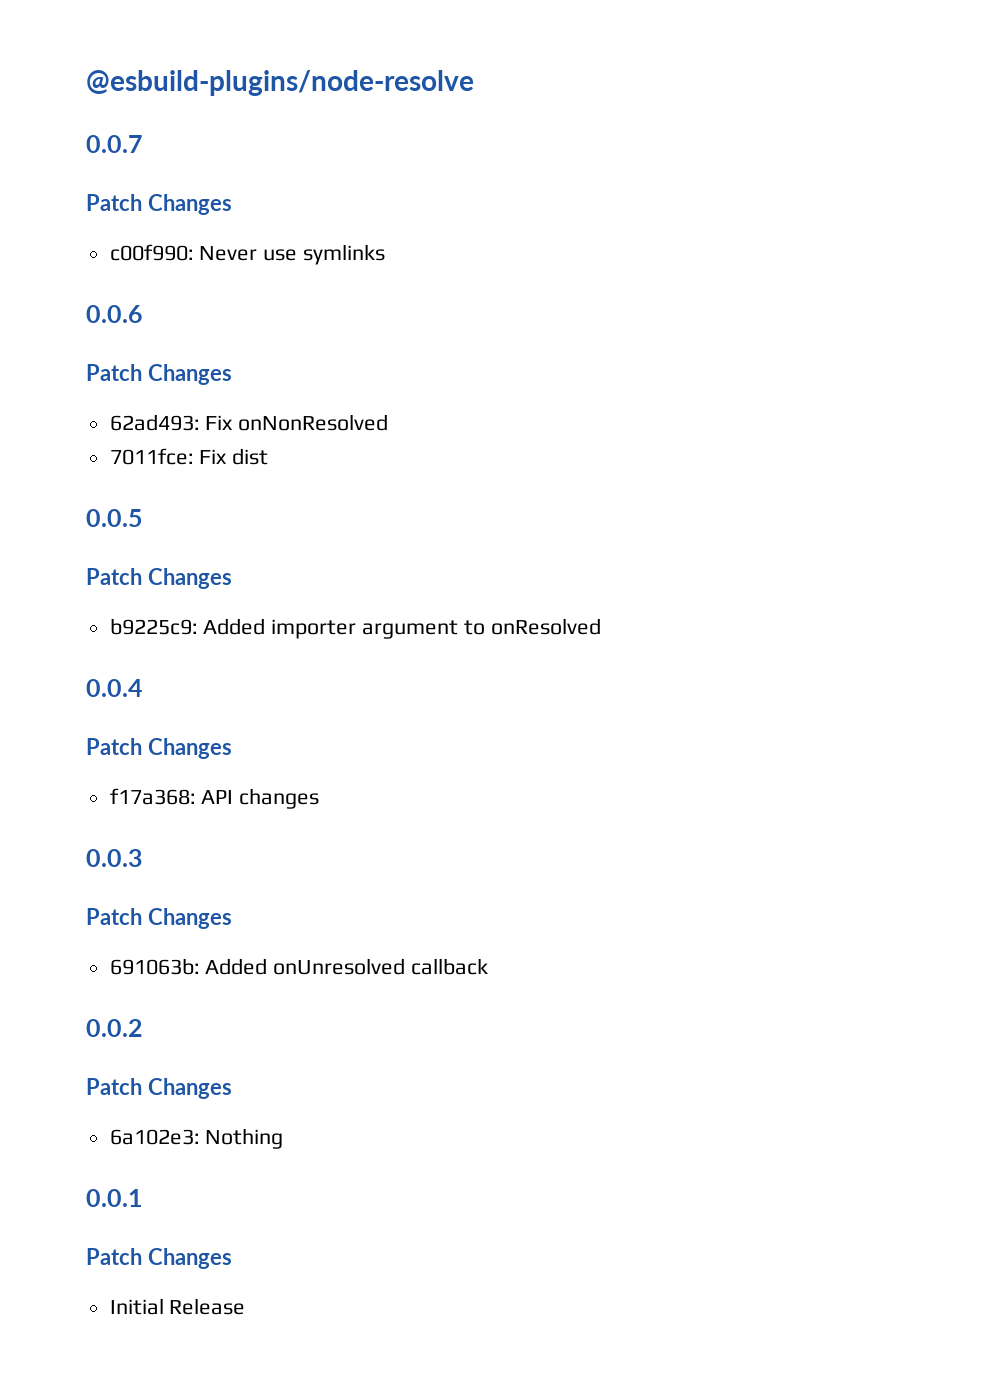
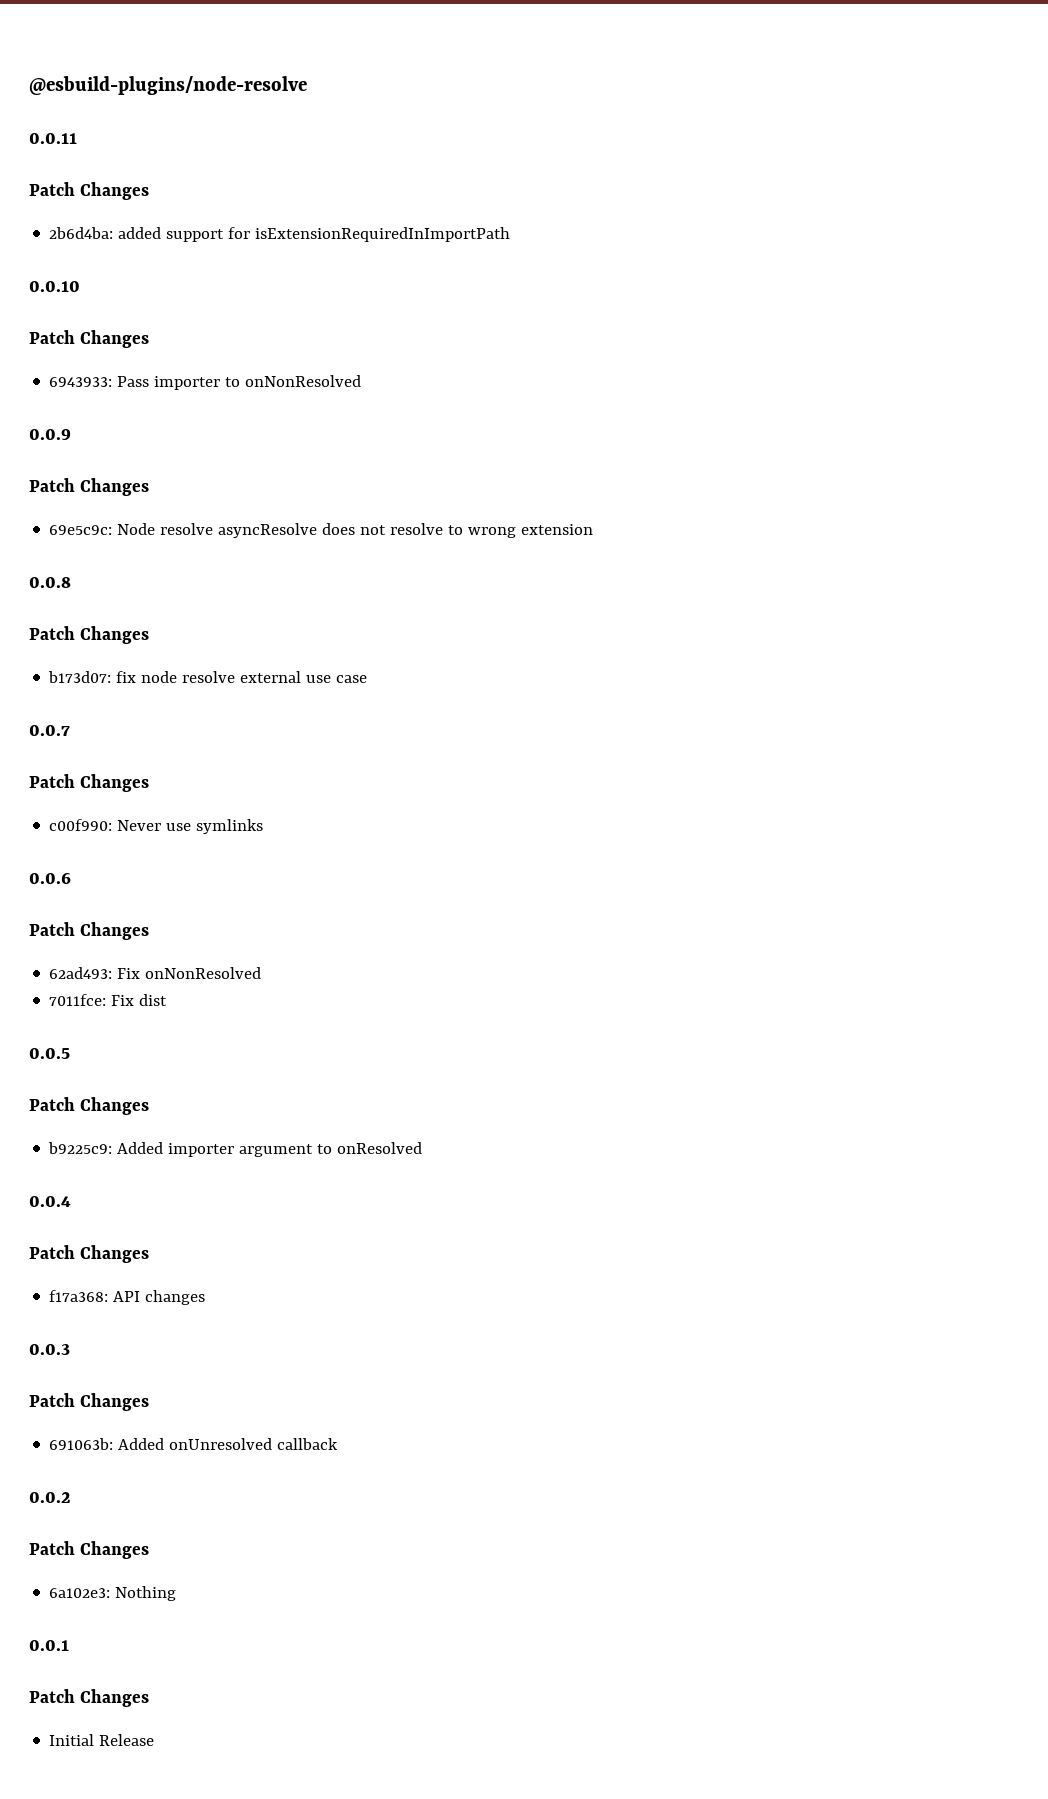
(474, 83) none -> [29,133,77,144] [29,182,150,200] [49,227,511,242] [29,281,80,292] [29,330,150,348] [49,375,362,390] [29,429,71,440] [29,478,150,496] [49,523,594,538] [29,577,71,588] [29,626,150,644] [48,671,368,683] // 0.0.11 // Patch Changes // 2b6d4ba: added support for isExtensionRequiredInImportPath // 0.0.10 // Patch Changes // 6943933: Pass importer to onNonResolved // 0.0.9 // Patch Changes // 69e5c9c: Node resolve asyncResolve does not resolve to wrong extension // 0.0.8 // Patch Changes // b173d07: fix node resolve external use case

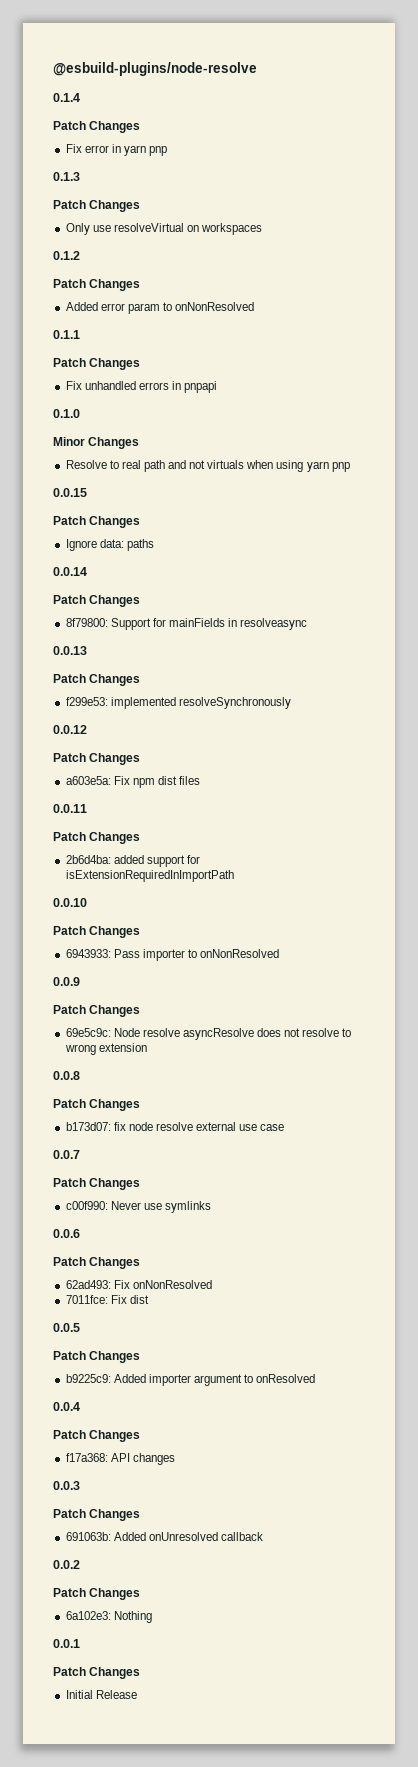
(307, 85) none -> [53,93,80,102] [53,121,141,133] [65,144,168,156] [53,172,80,181] [53,200,141,212] [65,223,263,235] [53,251,80,260] [53,279,141,291] [65,302,255,314] [53,330,80,339] [53,358,141,370] [65,381,218,393] [53,409,80,418] [53,437,140,449] [65,460,350,472] [53,488,87,497] [53,516,141,528] [65,539,154,551] [53,567,87,576] [53,595,141,607] [65,618,308,630] [53,646,87,655] [53,674,141,686] [65,697,291,709] [53,725,87,734] [53,753,141,765] [65,776,201,788] // 0.1.4 // Patch Changes // Fix error in yarn pnp // 0.1.3 // Patch Changes // Only use resolveVirtual on workspaces // 0.1.2 // Patch Changes // Added error param to onNonResolved // 0.1.1 // Patch Changes // Fix unhandled errors in pnpapi // 0.1.0 // Minor Changes // Resolve to real path and not virtuals when using yarn pnp // 0.0.15 // Patch Changes // Ignore data: paths // 0.0.14 // Patch Changes // 8f79800: Support for mainFields in resolveasync // 0.0.13 // Patch Changes // f299e53: implemented resolveSynchronously // 0.0.12 // Patch Changes // a603e5a: Fix npm dist files

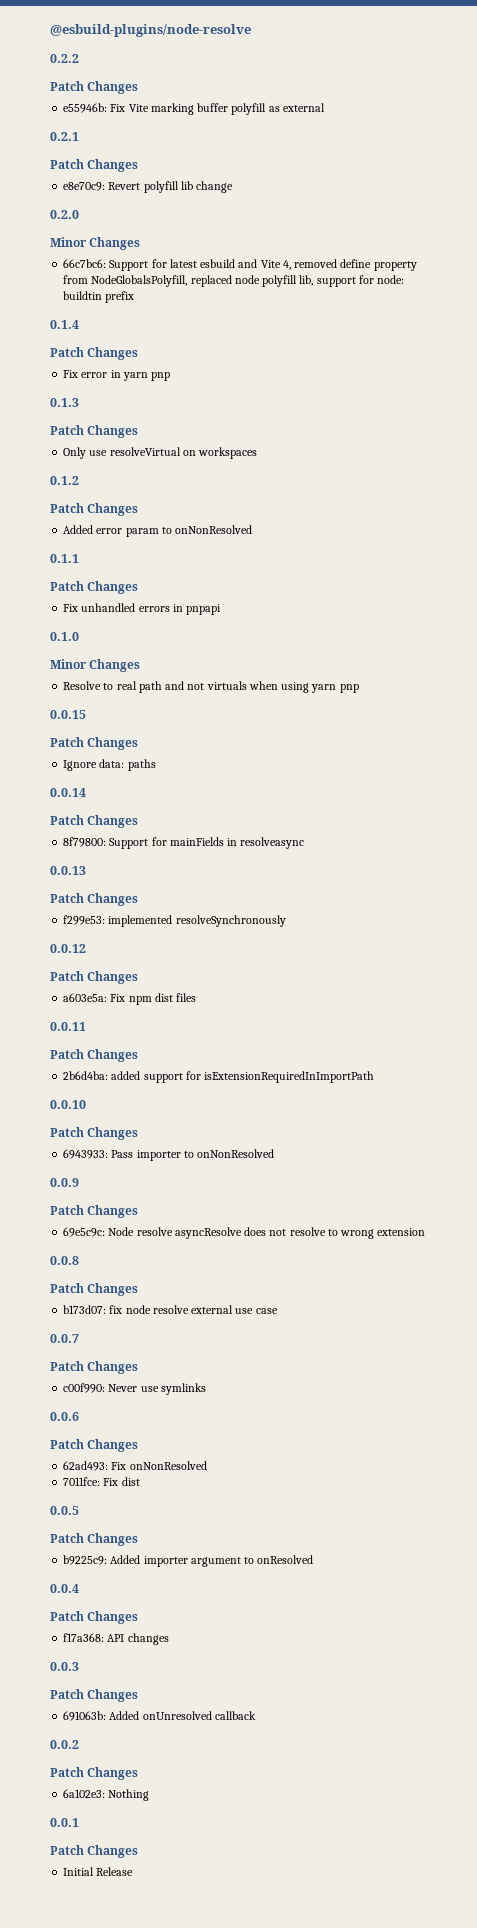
(257, 69) none -> [50,54,79,63] [50,81,139,94] [63,103,325,115] [50,132,79,141] [50,159,139,172] [63,181,234,193] [50,210,79,219] [50,237,141,250] [63,259,417,271] [63,275,405,287] [63,291,135,303] // 0.2.2 // Patch Changes // e55946b: Fix Vite marking buffer polyfill as external // 0.2.1 // Patch Changes // e8e70c9: Revert polyfill lib change // 0.2.0 // Minor Changes // 66c7bc6: Support for latest esbuild and Vite 4, removed define property from NodeGlobalsPolyfill, replaced node polyfill lib, support for node: buildtin prefix

